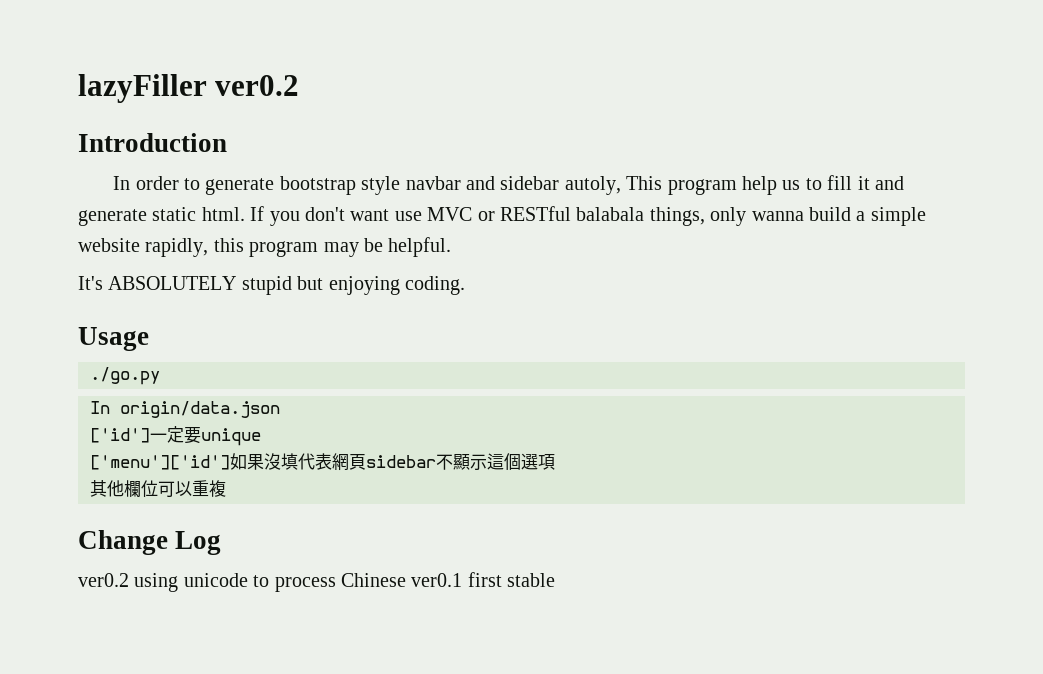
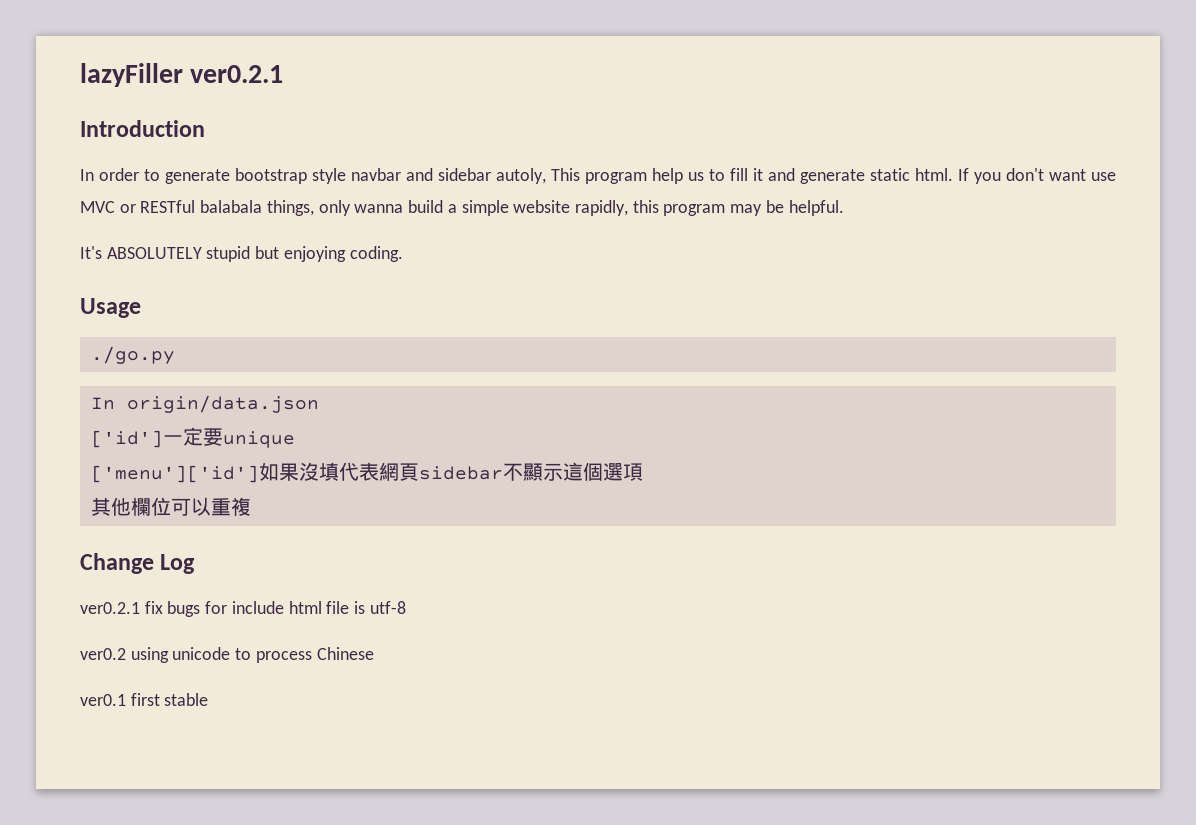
[215,75,300,96] ver0.2 -> [190,65,284,83] ver0.2.1
(222, 543) none -> [80,601,406,617] // ver0.2.1 fix bugs for include html file is utf-8
(406, 580) none -> (374, 653) //

